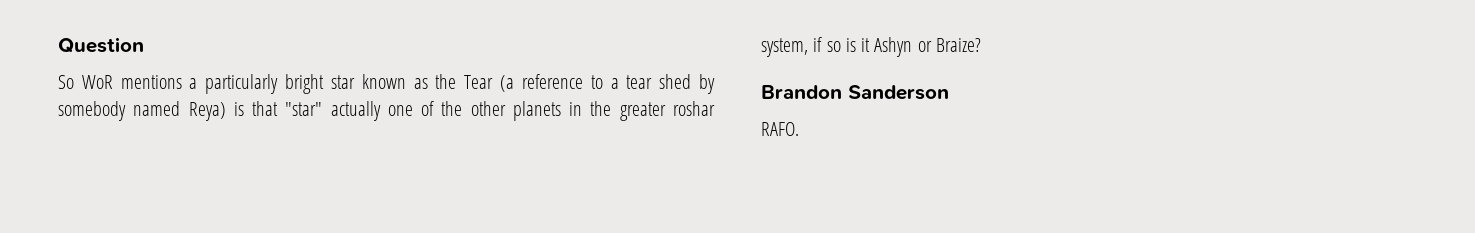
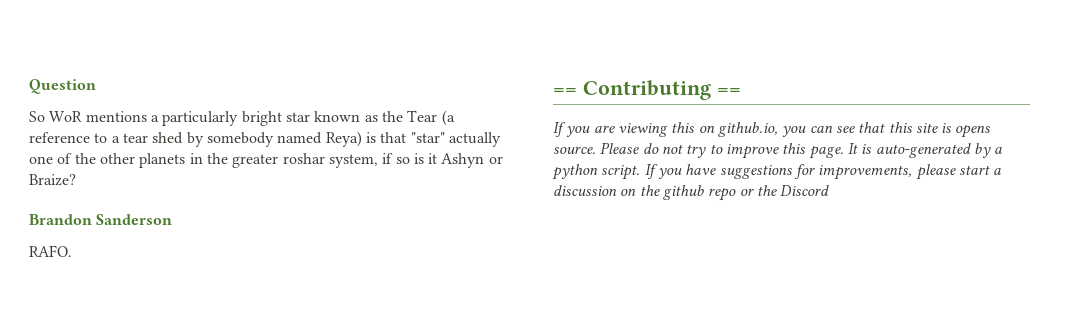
(799, 129) none -> [553,80,741,100] [553,122,992,138] [553,142,1003,159] [552,164,1002,180] [553,185,830,201] // == Contributing == // If you are viewing this on github.io, you can see that this site is opens source. Please do not try to improve this page. It is auto-generated by a python script. If you have suggestions for improvements, please start a discussion on the github repo or the Discord

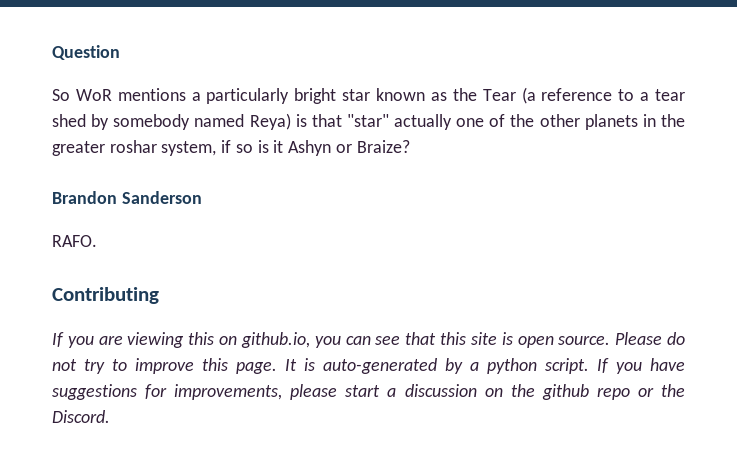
[553,88,577,95] == -> (97, 241) none
[716,88,741,95] == -> (159, 295) none
[955,125,992,138] opens -> [517,336,554,348] open
[780,185,830,196] Discord -> [52,410,110,423] Discord.

